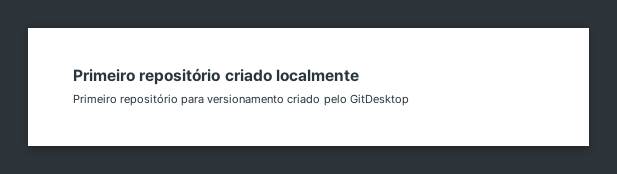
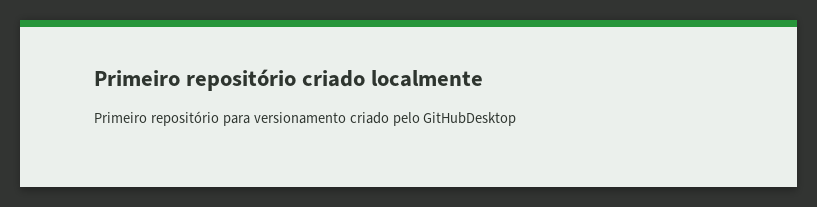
[349,94,409,106] GitDesktop -> [423,112,517,126] GitHubDesktop

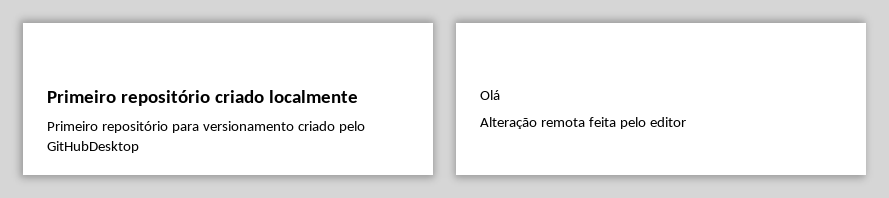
(517, 119) none -> [480,90,500,100] [480,117,686,129] // Olá // Alteração remota feita pelo editor

